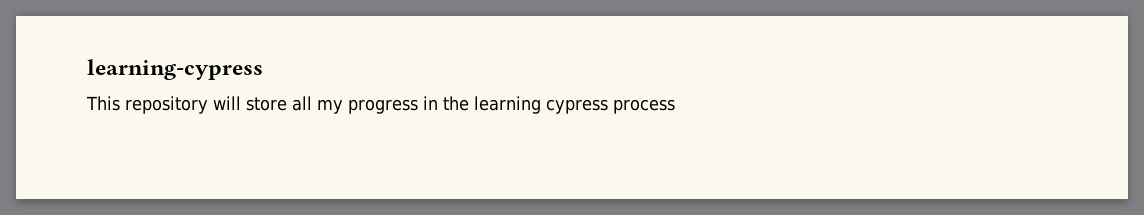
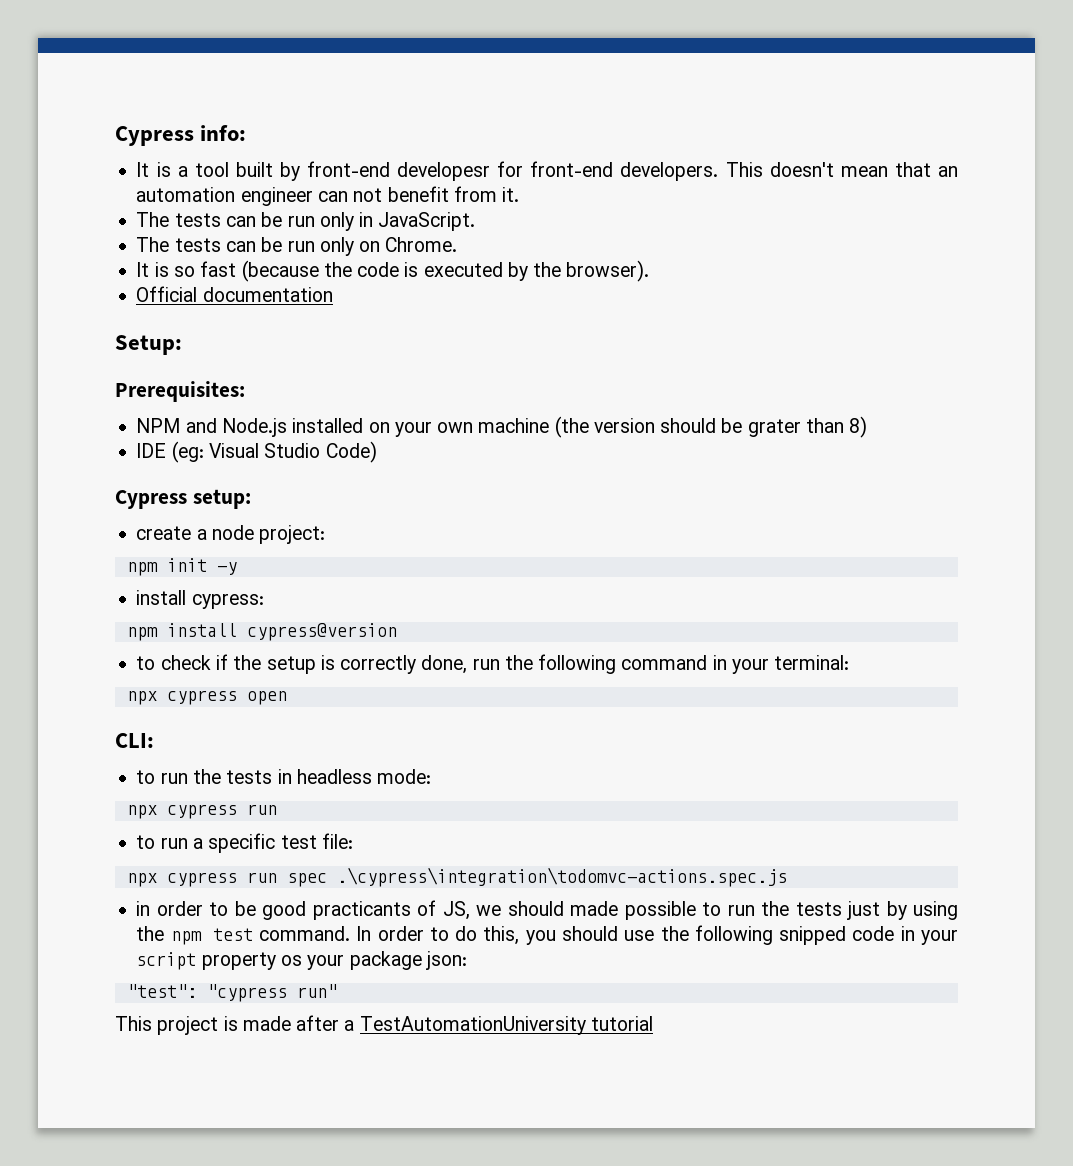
[87,59,263,80] [86,96,675,114] learning-cypress // This repository will store all my progress in the learning cypress process -> [115,125,247,146] [136,161,959,181] [136,186,520,206] [136,212,476,231] [136,237,458,256] [136,260,650,282] [136,286,333,302] [115,335,182,355] [115,381,245,402] [136,416,868,438] [136,441,377,463] [115,489,251,509] [136,525,326,544] [126,558,237,576] [136,590,264,609] [126,623,397,641] [136,654,850,674] [126,690,287,705] [115,733,154,748] [136,769,432,784] [126,804,277,819] [136,833,353,853] [126,867,787,887] [136,900,959,920] [136,925,958,945] [136,951,467,970] [126,984,337,1002] [115,1015,653,1035] Cypress info: // It is a tool built by front-end developesr for front-end developers. This doesn't mean that an automation engineer can not benefit from it. // The tests can be run only in JavaScript. // The tests can be run only on Chrome. // It is so fast (because the code is executed by the browser). // Official documentation // Setup: // Prerequisites: // NPM and Node.js installed on your own machine (the version should be grater than 8) // IDE (eg: Visual Studio Code) // Cypress setup: // create a node project: // npm init -y // install cypress: // npm install cypress@version // to check if the setup is correctly done, run the following command in your terminal: // npx cypress open // CLI: // to run the tests in headless mode: // npx cypress run // to run a specific test file: // npx cypress run spec .\cypress\integration\todomvc-actions.spec.js // in order to be good practicants of JS, we should made possible to run the tests just by using the npm test command. In order to do this, you should use the following snipped code in your script property os your package json: // "test": "cypress run" // This project is made after a TestAutomationUniversity tutorial

